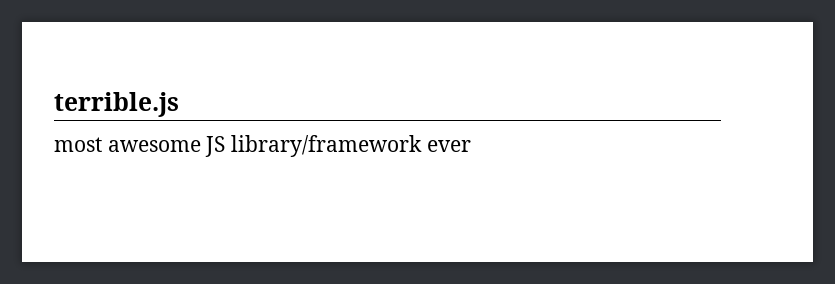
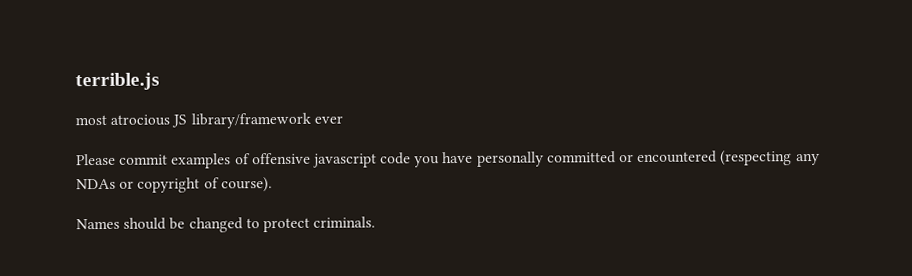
[107,140,201,152] awesome -> [110,114,171,126] atrocious
(471, 146) none -> [76,150,820,169] [76,177,272,193] [76,216,376,233] // Please commit examples of offensive javascript code you have personally committed or encountered (respecting any NDAs or copyright of course). // Names should be changed to protect criminals.

